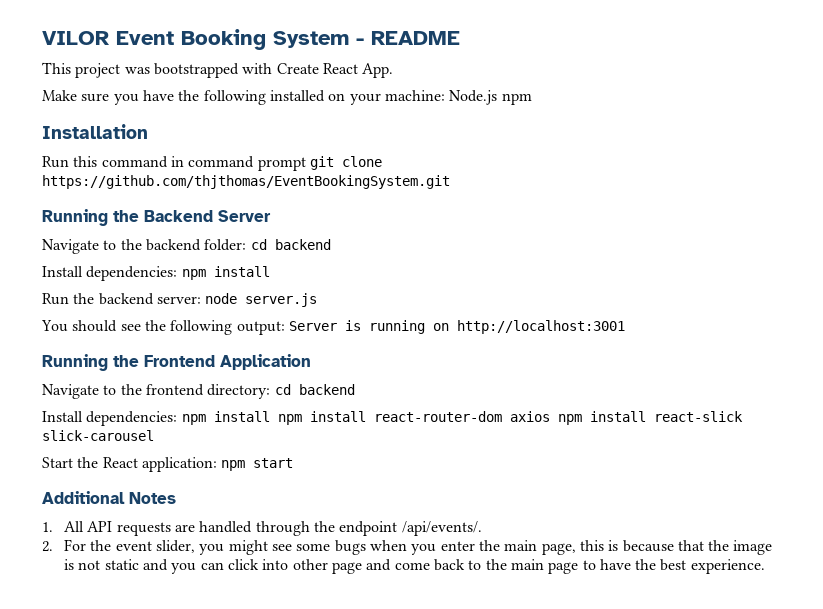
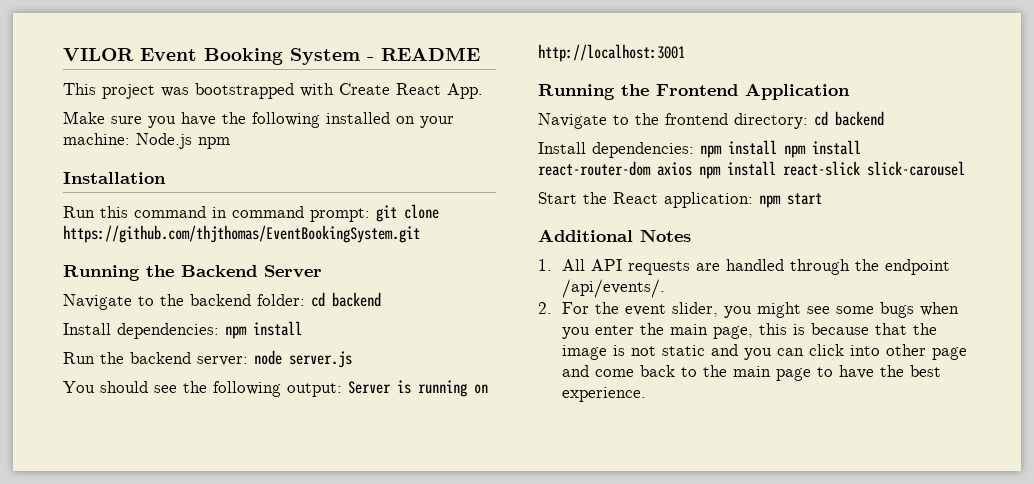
[257,157,306,171] prompt -> [310,208,370,222] prompt:

